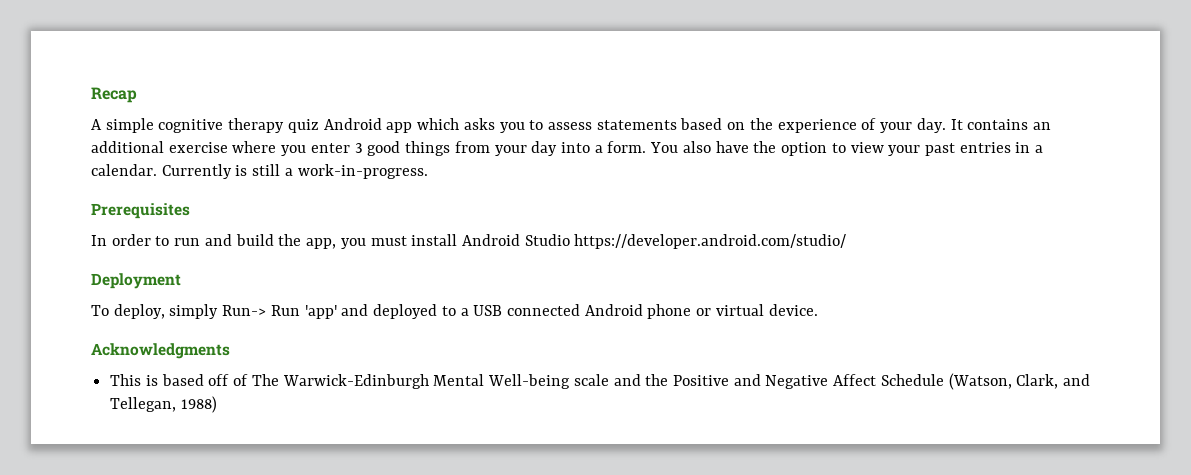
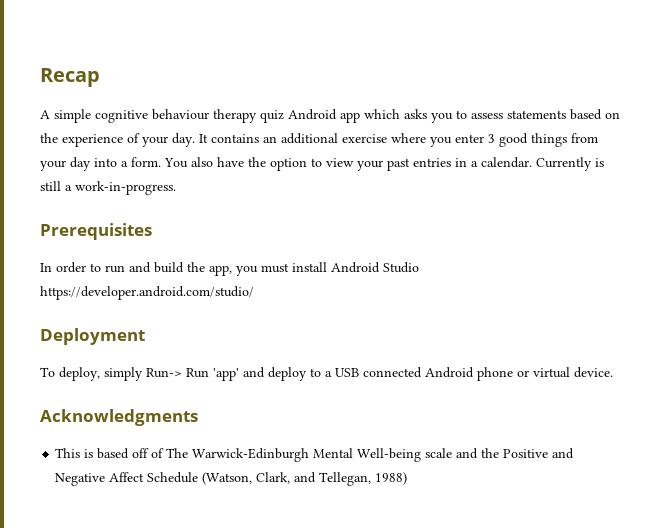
(224, 126) none -> [152,109,209,120] behaviour
[373,304,438,319] deployed -> [268,367,307,381] deploy

